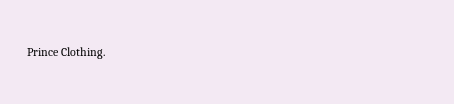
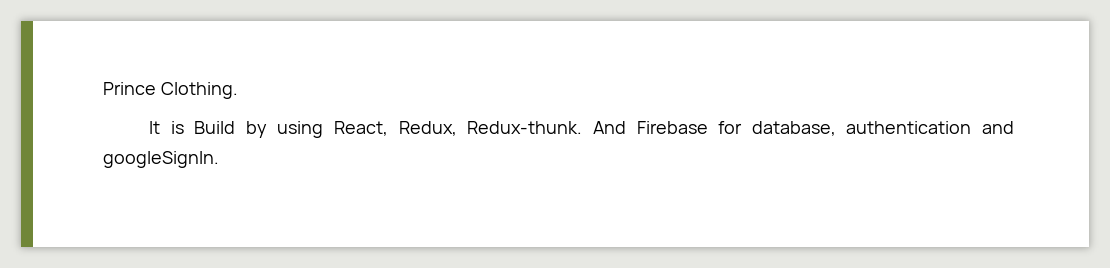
(106, 53) none -> [149,121,1014,138] [103,151,219,168] // It is Build by using React, Redux, Redux-thunk. And Firebase for database, authentication and googleSignIn.

